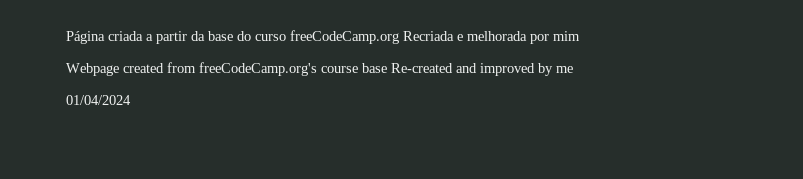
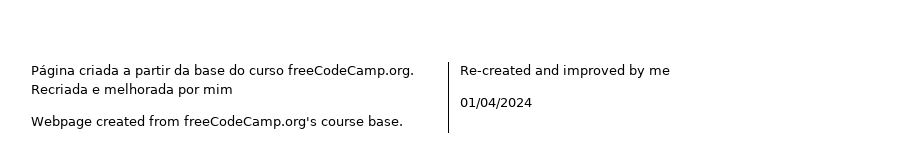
[290,30,399,44] freeCodeCamp.org -> [288,64,414,78] freeCodeCamp.org.
[362,63,387,73] base -> [368,115,403,126] base.

